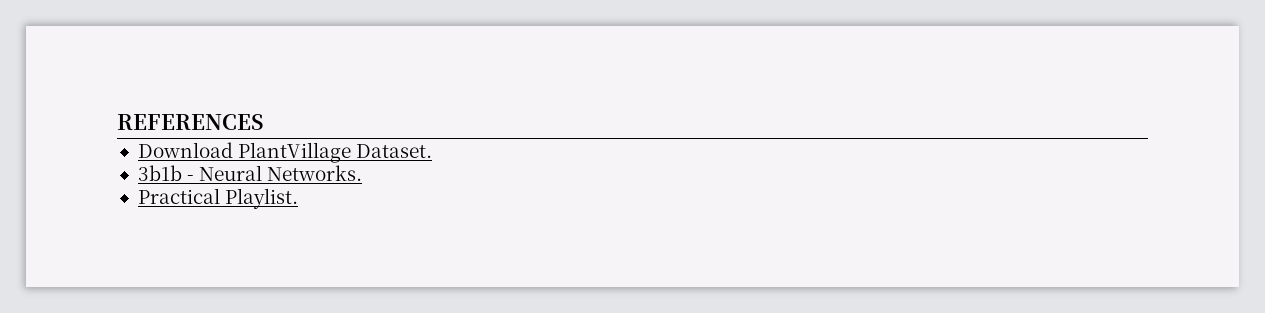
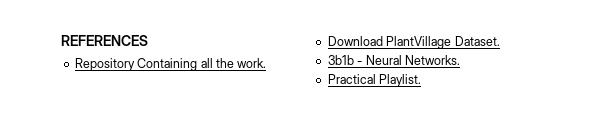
(264, 122) none -> [74,58,267,71] // Repository Containing all the work.

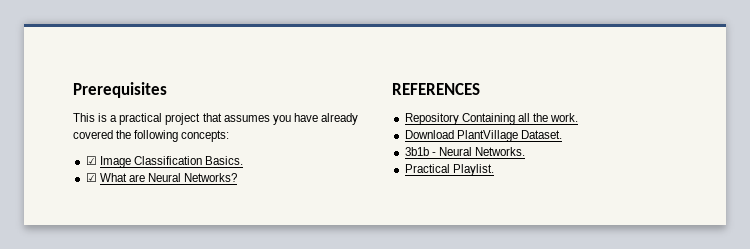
(61, 40) none -> [73,82,167,98] [73,113,358,125] [73,130,230,142] [85,156,243,168] [85,173,238,182] Prerequisites // This is a practical project that assumes you have already covered the following concepts: // ☑ Image Classification Basics. // ☑ What are Neural Networks? //

